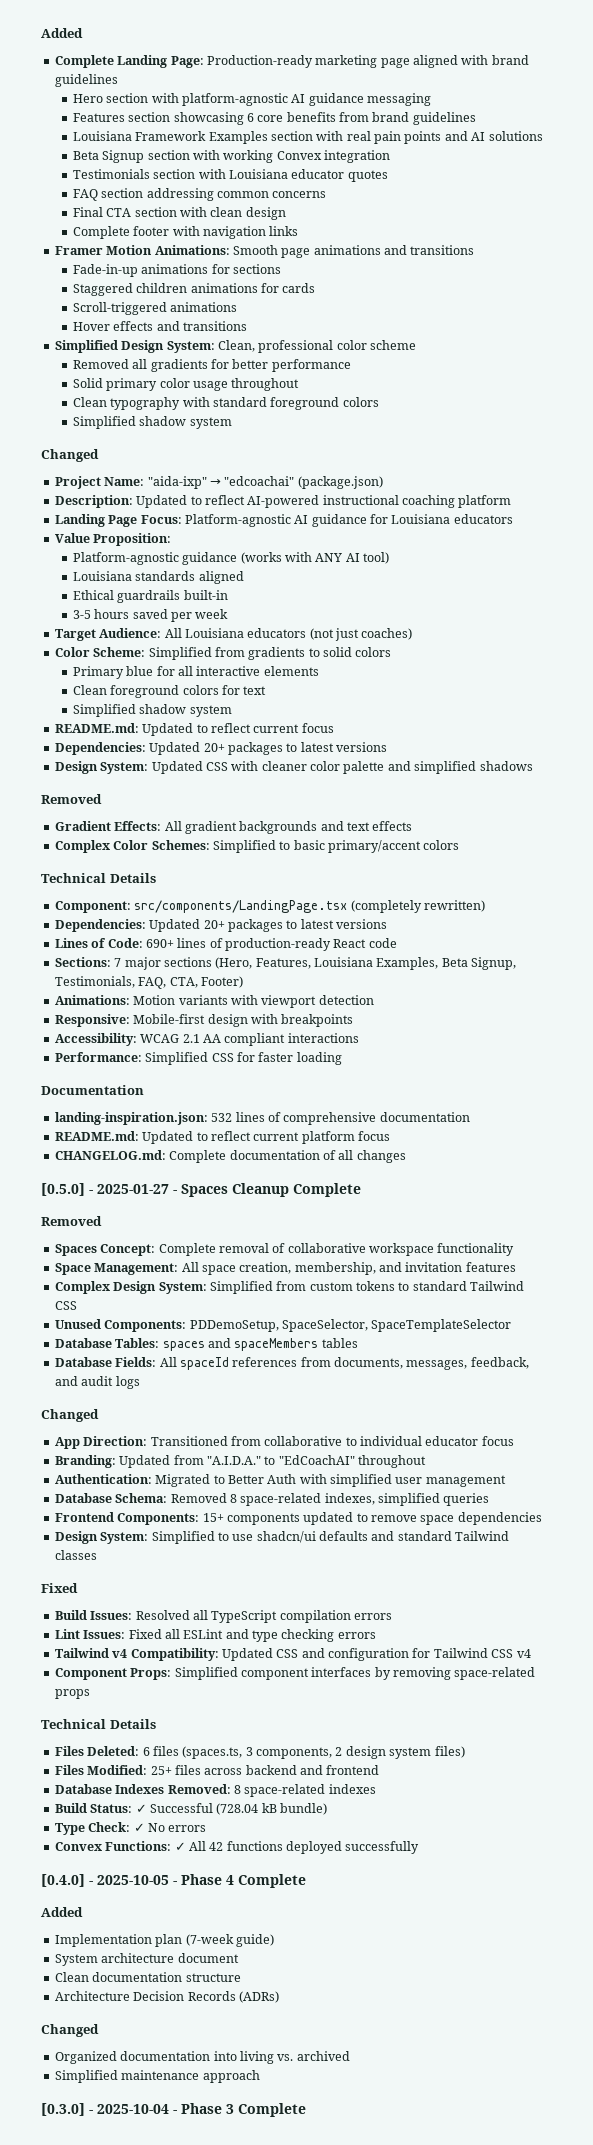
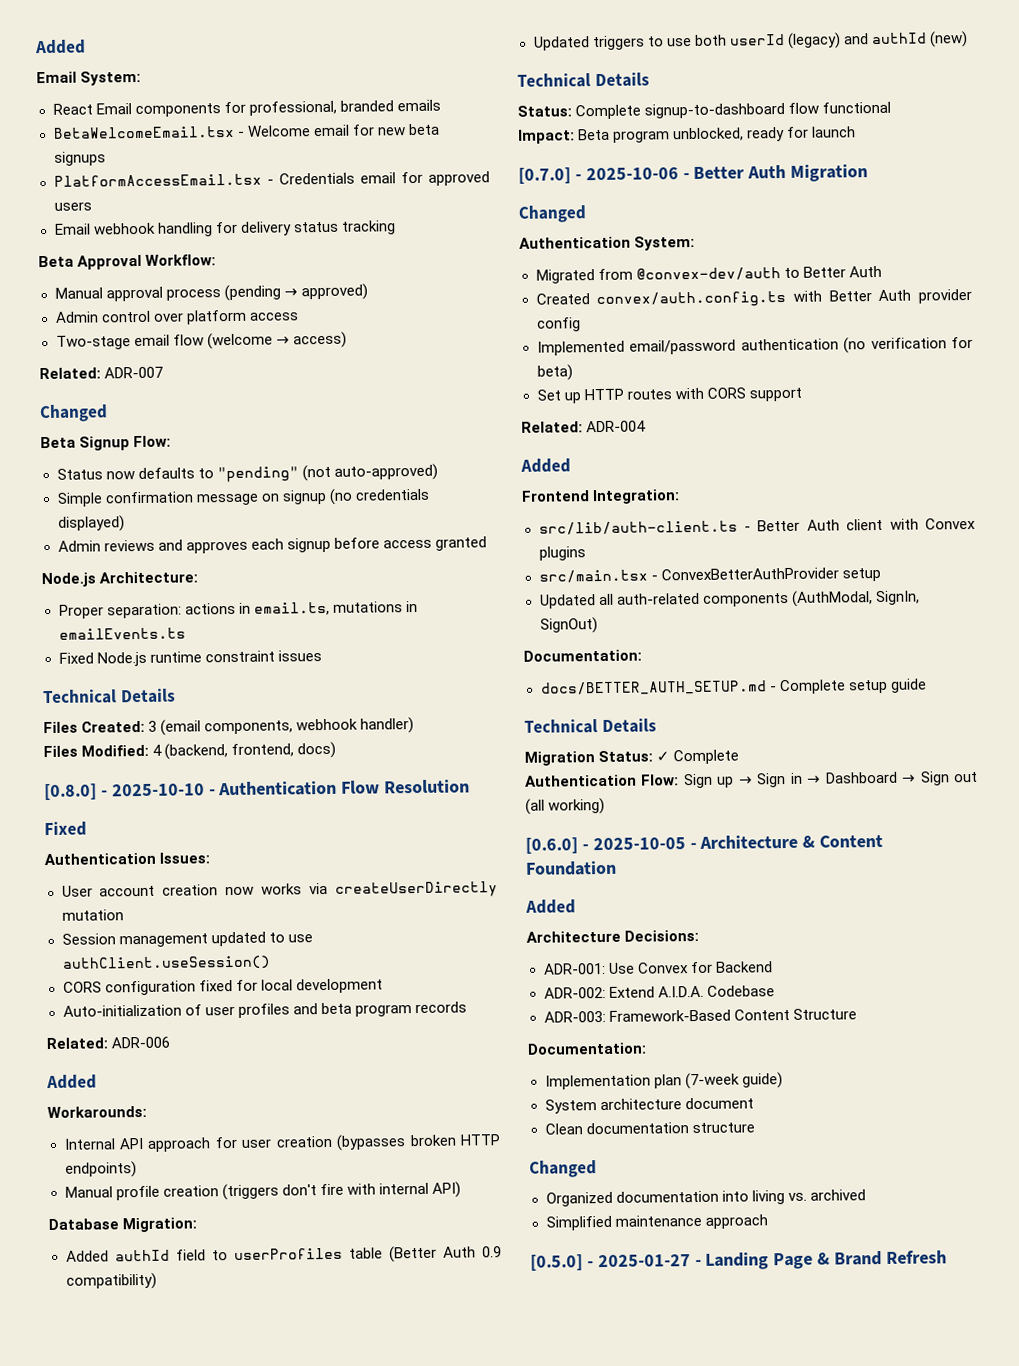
[41,28,83,38] [54,55,529,68] [54,74,118,87] [72,93,432,106] [72,112,476,125] [72,131,543,144] [72,150,391,163] [72,169,388,182] [72,188,327,201] [72,207,286,220] [72,226,299,239] [54,245,475,258] [72,264,281,277] [72,283,316,296] [72,302,238,315] [72,321,247,331] [54,340,416,353] [72,359,351,372] [72,378,300,391] [72,397,379,410] [72,416,232,429] [41,449,99,462] [54,476,383,489] [54,495,512,508] [54,514,513,527] [54,533,172,546] [72,552,390,565] [72,571,244,584] [72,590,228,603] [72,609,229,622] [54,628,413,641] [54,647,392,660] [72,666,319,679] [72,685,267,698] [72,704,232,717] [54,723,334,736] [54,742,387,755] [54,761,533,774] [41,794,102,804] [54,821,413,834] [54,840,460,853] [41,873,156,883] [54,900,485,913] [54,919,387,932] [54,938,397,951] [54,957,517,970] [54,976,243,989] [54,995,374,1008] [54,1014,354,1027] [54,1033,359,1046] [54,1052,342,1065] [41,1085,144,1095] [54,1112,470,1125] [54,1131,390,1144] [54,1150,406,1163] [41,1183,361,1197] [41,1216,102,1226] [54,1243,515,1256] [54,1262,516,1275] [54,1281,525,1294] [54,1301,77,1310] [54,1319,512,1332] [54,1338,358,1351] [54,1357,529,1370] [54,1376,140,1389] [41,1409,99,1422] [54,1436,514,1449] [54,1455,426,1468] [54,1474,506,1487] [54,1493,490,1506] [54,1512,542,1525] [54,1531,510,1544] [54,1550,97,1560] [41,1583,78,1593] [54,1610,392,1623] [54,1629,376,1642] [54,1648,531,1661] [54,1667,536,1680] [54,1689,90,1699] [41,1719,156,1729] [54,1746,465,1759] [54,1765,380,1775] [54,1784,376,1797] [54,1803,327,1815] [54,1822,207,1835] [54,1841,420,1854] [41,1874,306,1888] [41,1907,83,1917] Added // Complete Landing Page: Production-ready marketing page aligned with brand guidelines // Hero section with platform-agnostic AI guidance messaging // Features section showcasing 6 core benefits from brand guidelines // Louisiana Framework Examples section with real pain points and AI solutions // Beta Signup section with working Convex integration // Testimonials section with Louisiana educator quotes // FAQ section addressing common concerns // Final CTA section with clean design // Complete footer with navigation links // Framer Motion Animations: Smooth page animations and transitions // Fade-in-up animations for sections // Staggered children animations for cards // Scroll-triggered animations // Hover effects and transitions // Simplified Design System: Clean, professional color scheme // Removed all gradients for better performance // Solid primary color usage throughout // Clean typography with standard foreground colors // Simplified shadow system // Changed // Project Name: "aida-ixp" → "edcoachai" (package.json) // Description: Updated to reflect AI-powered instructional coaching platform // Landing Page Focus: Platform-agnostic AI guidance for Louisiana educators // Value Proposition: // Platform-agnostic guidance (works with ANY AI tool) // Louisiana standards aligned // Ethical guardrails built-in // 3-5 hours saved per week // Target Audience: All Louisiana educators (not just coaches) // Color Scheme: Simplified from gradients to solid colors // Primary blue for all interactive elements // Clean foreground colors for text // Simplified shadow system // README.md: Updated to reflect current focus // Dependencies: Updated 20+ packages to latest versions // Design System: Updated CSS with cleaner color palette and simplified shadows // Removed // Gradient Effects: All gradient backgrounds and text effects // Complex Color Schemes: Simplified to basic primary/accent colors // Technical Details // Component: src/components/LandingPage.tsx (completely rewritten) // Dependencies: Updated 20+ packages to latest versions // Lines of Code: 690+ lines of production-ready React code // Sections: 7 major sections (Hero, Features, Louisiana Examples, Beta Signup, Testimonials, FAQ, CTA, Footer) // Animations: Motion variants with viewport detection // Responsive: Mobile-first design with breakpoints // Accessibility: WCAG 2.1 AA compliant interactions // Performance: Simplified CSS for faster loading // Documentation // landing-inspiration.json: 532 lines of comprehensive documentation // README.md: Updated to reflect current platform focus // CHANGELOG.md: Complete documentation of all changes // [0.5.0] - 2025-01-27 - Spaces Cleanup Complete // Removed // Spaces Concept: Complete removal of collaborative workspace functionality // Space Management: All space creation, membership, and invitation features // Complex Design System: Simplified from custom tokens to standard Tailwind CSS // Unused Components: PDDemoSetup, SpaceSelector, SpaceTemplateSelector // Database Tables: spaces and spaceMembers tables // Database Fields: All spaceId references from documents, messages, feedback, and audit logs // Changed // App Direction: Transitioned from collaborative to individual educator focus // Branding: Updated from "A.I.D.A." to "EdCoachAI" throughout // Authentication: Migrated to Better Auth with simplified user management // Database Schema: Removed 8 space-related indexes, simplified queries // Frontend Components: 15+ components updated to remove space dependencies // Design System: Simplified to use shadcn/ui defaults and standard Tailwind classes // Fixed // Build Issues: Resolved all TypeScript compilation errors // Lint Issues: Fixed all ESLint and type checking errors // Tailwind v4 Compatibility: Updated CSS and configuration for Tailwind CSS v4 // Component Props: Simplified component interfaces by removing space-related props // Technical Details // Files Deleted: 6 files (spaces.ts, 3 components, 2 design system files) // Files Modified: 25+ files across backend and frontend // Database Indexes Removed: 8 space-related indexes // Build Status: ✓ Successful (728.04 kB bundle) // Type Check: ✓ No errors // Convex Functions: ✓ All 42 functions deployed successfully // [0.4.0] - 2025-10-05 - Phase 4 Complete // Added -> [35,39,86,55] [36,70,142,86] [52,99,441,118] [52,123,440,139] [53,151,106,166] [53,171,491,187] [53,201,92,211] [54,220,396,237] [38,254,217,270] [54,283,368,302] [54,309,299,325] [55,331,347,350] [39,366,164,380] [39,404,108,423] [40,435,172,451] [56,463,438,483] [56,488,430,507] [57,515,125,532] [57,536,487,554] [41,571,199,588] [58,600,418,619] [58,627,186,640] [58,650,322,667] [43,688,176,705] [43,717,415,736] [43,741,337,760] [44,779,471,801] [44,821,87,837] [44,852,211,866] [61,881,498,898] [61,909,124,921] [61,931,313,948] [61,955,271,971] [62,978,383,996] [62,1001,467,1018] [46,1036,171,1050] [46,1074,97,1090] [47,1105,147,1119] [63,1134,501,1152] [64,1161,137,1178] [64,1181,461,1201] [48,1217,198,1233] [65,1245,502,1263] [65,1272,157,1290] [533,31,968,51] [517,72,650,88] [517,101,892,120] [518,126,857,144] [518,164,869,184] [518,205,587,223] [519,235,696,251] [535,265,882,284] [535,288,972,309] [536,317,581,332] [536,336,973,356] [536,364,573,381] [536,387,802,404] [521,420,647,433] [520,458,571,473] [521,489,681,505] [538,517,976,535] [538,546,586,561] [538,567,881,583] [539,590,920,609] [539,617,598,634] [523,649,642,662] [539,678,927,696] [524,718,657,734] [524,749,740,766] [525,771,978,789] [525,797,606,815] [525,834,884,854] [525,860,617,876] [525,899,576,914] [526,929,700,943] [543,961,773,975] [543,985,775,999] [543,1008,857,1023] [527,1042,647,1055] Added // Email System: // React Email components for professional, branded emails // BetaWelcomeEmail.tsx - Welcome email for new beta signups // PlatformAccessEmail.tsx - Credentials email for approved users // Email webhook handling for delivery status tracking // Beta Approval Workflow: // Manual approval process (pending → approved) // Admin control over platform access // Two-stage email flow (welcome → access) // Related: ADR-007 // Changed // Beta Signup Flow: // Status now defaults to "pending" (not auto-approved) // Simple confirmation message on signup (no credentials displayed) // Admin reviews and approves each signup before access granted // Node.js Architecture: // Proper separation: actions in email.ts, mutations in emailEvents.ts // Fixed Node.js runtime constraint issues // Technical Details // Files Created: 3 (email components, webhook handler) // Files Modified: 4 (backend, frontend, docs) // [0.8.0] - 2025-10-10 - Authentication Flow Resolution // Fixed // Authentication Issues: // User account creation now works via createUserDirectly mutation // Session management updated to use authClient.useSession() // CORS configuration fixed for local development // Auto-initialization of user profiles and beta program records // Related: ADR-006 // Added // Workarounds: // Internal API approach for user creation (bypasses broken HTTP endpoints) // Manual profile creation (triggers don't fire with internal API) // Database Migration: // Added authId field to userProfiles table (Better Auth 0.9 compatibility) // Updated triggers to use both userId (legacy) and authId (new) // Technical Details // Status: Complete signup-to-dashboard flow functional // Impact: Beta program unblocked, ready for launch // [0.7.0] - 2025-10-06 - Better Auth Migration // Changed // Authentication System: // Migrated from @convex-dev/auth to Better Auth // Created convex/auth.config.ts with Better Auth provider config // Implemented email/password authentication (no verification for beta) // Set up HTTP routes with CORS support // Related: ADR-004 // Added // Frontend Integration: // src/lib/auth-client.ts - Better Auth client with Convex plugins // src/main.tsx - ConvexBetterAuthProvider setup // Updated all auth-related components (AuthModal, SignIn, SignOut) // Documentation: // docs/BETTER_AUTH_SETUP.md - Complete setup guide // Technical Details // Migration Status: ✓ Complete // Authentication Flow: Sign up → Sign in → Dashboard → Sign out (all working) // [0.6.0] - 2025-10-05 - Architecture & Content Foundation // Added // Architecture Decisions: // ADR-001: Use Convex for Backend // ADR-002: Extend A.I.D.A. Codebase // ADR-003: Framework-Based Content Structure // Documentation:
[54,1991,279,2003] // Architecture Decision Records (ADRs) -> (755, 1128) none
[41,2103,306,2117] [0.3.0] - 2025-10-04 - Phase 3 Complete -> [530,1250,947,1271] [0.5.0] - 2025-01-27 - Landing Page & Brand Refresh

